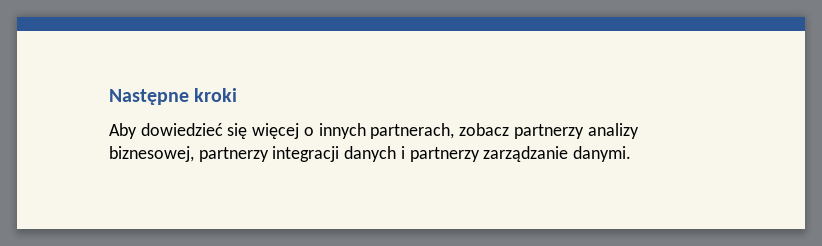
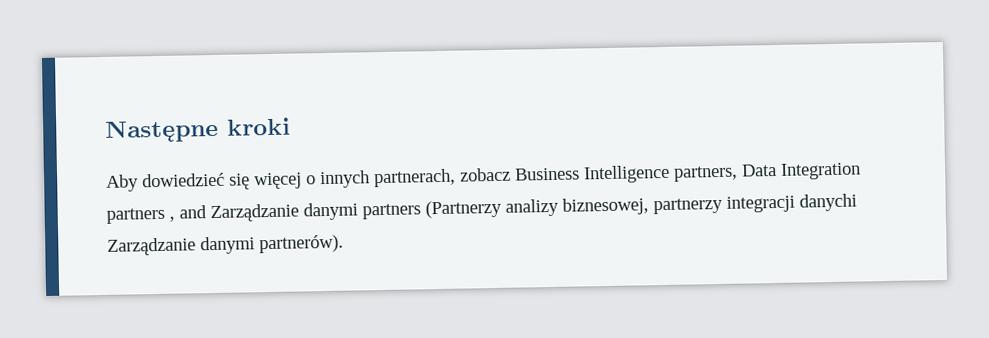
[513,123,639,139] [109,146,632,162] partnerzy analizy biznesowej, partnerzy integracji danych i partnerzy zarządzanie danymi. -> [514,162,861,184] [106,193,857,224] [107,234,344,256] Business Intelligence partners, Data Integration partners , and Zarządzanie danymi partners (Partnerzy analizy biznesowej, partnerzy integracji danychi Zarządzanie danymi partnerów).

